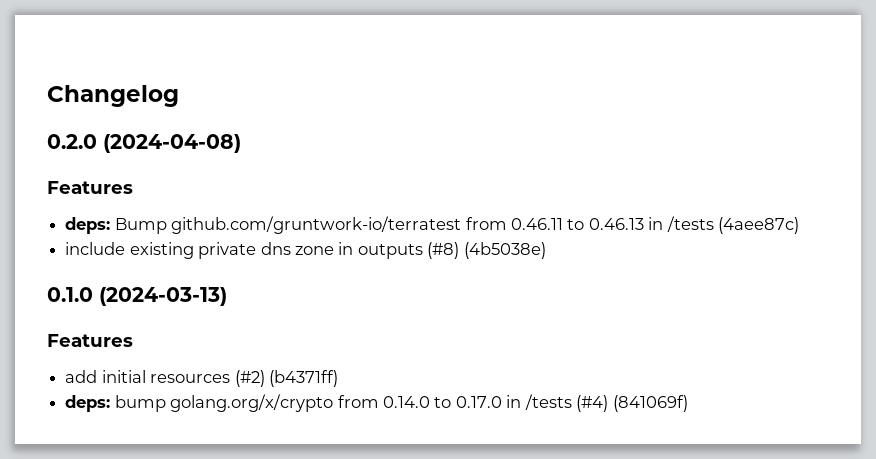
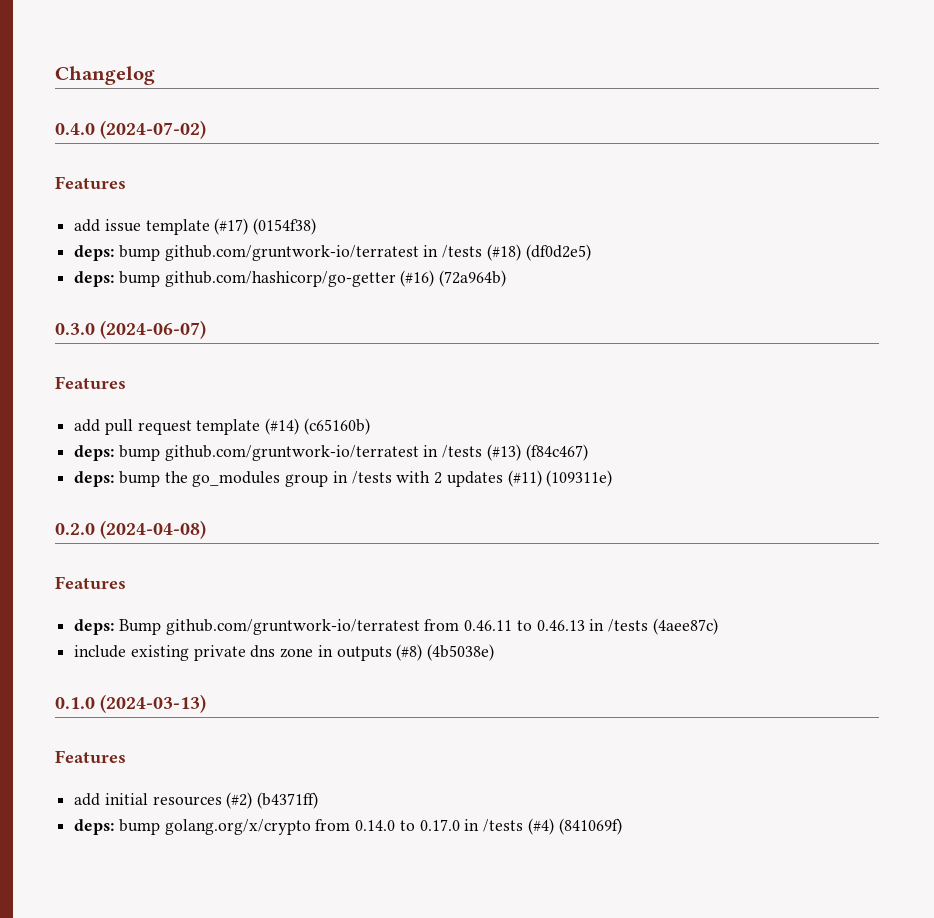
(179, 96) none -> [55,120,207,139] [55,176,126,190] [74,218,317,235] [74,244,591,261] [74,270,507,287] [55,320,207,339] [55,376,126,390] [74,418,370,435] [74,444,588,461] [74,470,613,487] // 0.4.0 (2024-07-02) // Features // add issue template (#17) (0154f38) // deps: bump github.com/gruntwork-io/terratest in /tests (#18) (df0d2e5) // deps: bump github.com/hashicorp/go-getter (#16) (72a964b) // 0.3.0 (2024-06-07) // Features // add pull request template (#14) (c65160b) // deps: bump github.com/gruntwork-io/terratest in /tests (#13) (f84c467) // deps: bump the go_modules group in /tests with 2 updates (#11) (109311e)

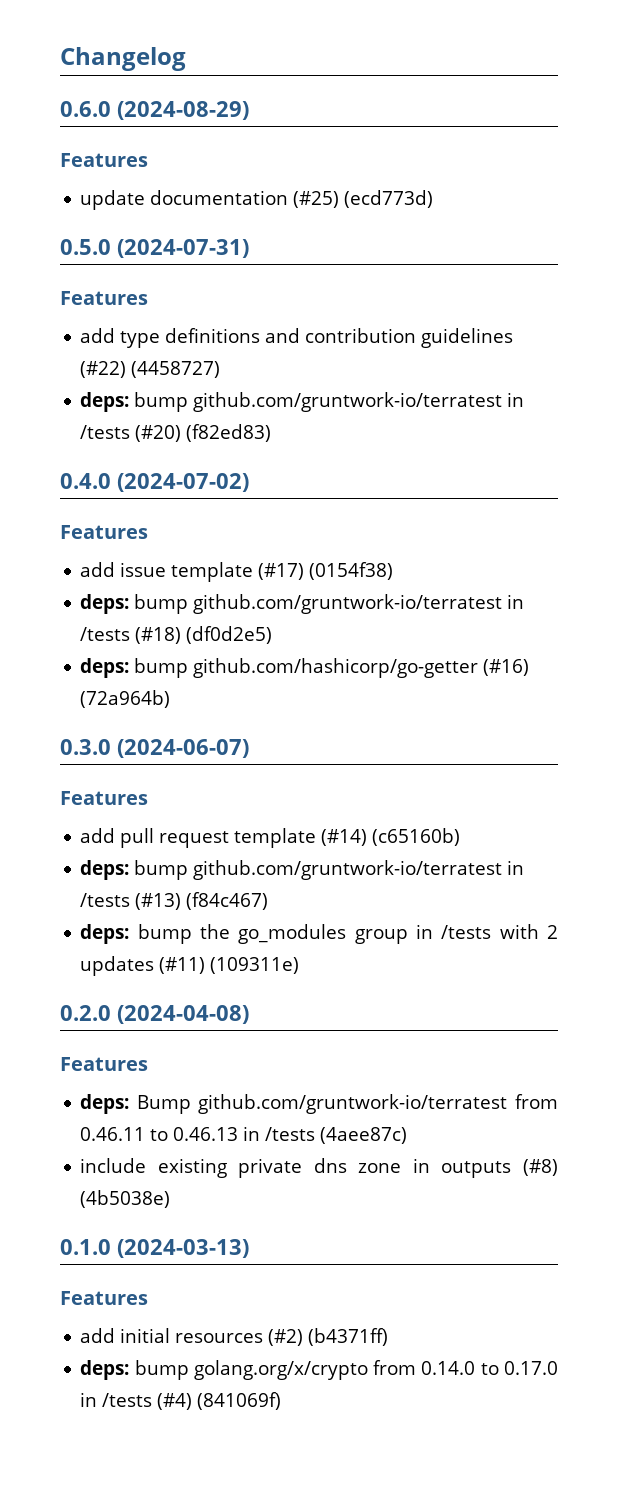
(155, 75) none -> [60,101,249,120] [60,153,148,167] [80,190,434,210] [60,239,249,258] [60,291,148,305] [80,328,514,348] [80,361,221,378] [80,392,525,412] [80,424,272,442] // 0.6.0 (2024-08-29) // Features // update documentation (#25) (ecd773d) // 0.5.0 (2024-07-31) // Features // add type definitions and contribution guidelines (#22) (4458727) // deps: bump github.com/gruntwork-io/terratest in /tests (#20) (f82ed83)

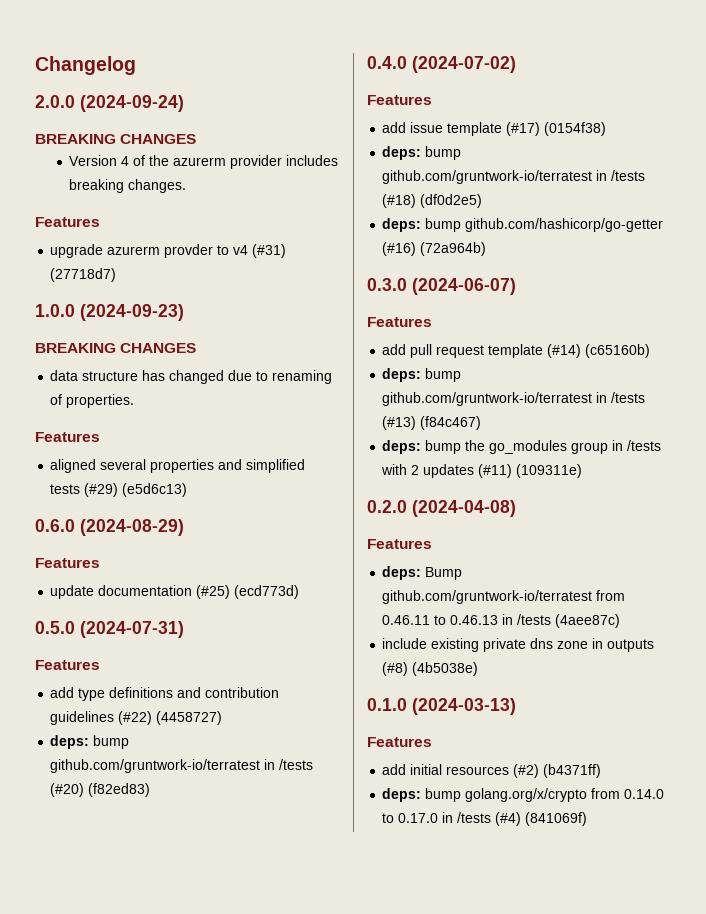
(186, 59) none -> [35,95,184,112] [35,134,197,144] [69,155,339,169] [69,179,187,193] [35,217,100,227] [50,244,287,258] [50,268,117,282] [35,304,184,321] [35,343,197,353] [50,370,333,384] [50,394,135,408] [35,432,100,442] [50,459,306,473] [50,483,188,497] // 2.0.0 (2024-09-24) // BREAKING CHANGES // Version 4 of the azurerm provider includes breaking changes. // Features // upgrade azurerm provder to v4 (#31) (27718d7) // 1.0.0 (2024-09-23) // BREAKING CHANGES // data structure has changed due to renaming of properties. // Features // aligned several properties and simplified tests (#29) (e5d6c13)

